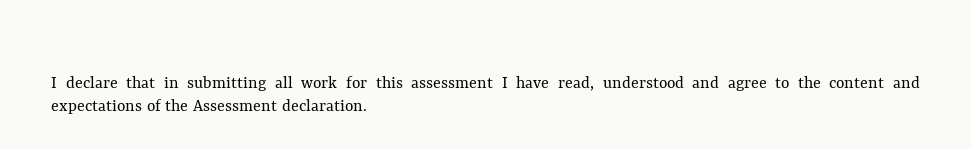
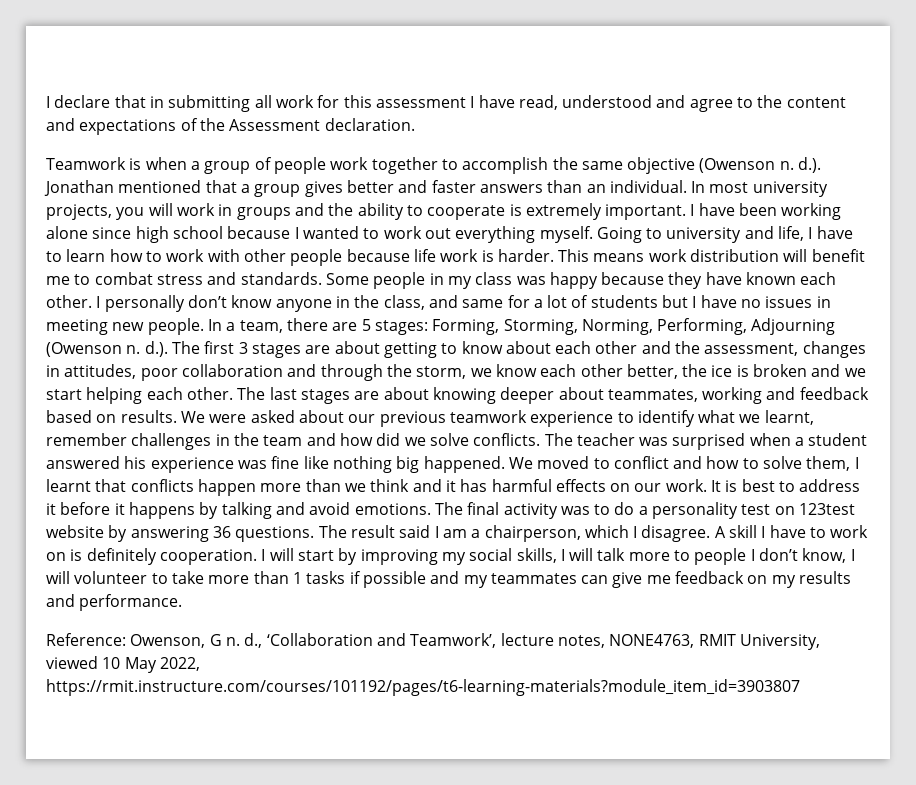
(367, 105) none -> [46,157,822,174] [44,180,828,197] [46,203,842,220] [46,226,853,243] [46,249,865,266] [46,272,837,289] [46,295,831,312] [46,318,836,335] [46,341,866,358] [46,364,866,381] [46,387,869,404] [46,410,814,427] [46,433,868,450] [46,456,859,473] [46,479,861,496] [46,502,856,519] [46,525,869,542] [46,548,855,565] [46,571,852,588] [46,594,183,611] [46,633,820,650] [46,656,200,673] [46,679,800,696] // Teamwork is when a group of people work together to accomplish the same objective (Owenson n. d.). Jonathan mentioned that a group gives better and faster answers than an individual. In most university projects, you will work in groups and the ability to cooperate is extremely important. I have been working alone since high school because I wanted to work out everything myself. Going to university and life, I have to learn how to work with other people because life work is harder. This means work distribution will benefit me to combat stress and standards. Some people in my class was happy because they have known each other. I personally don’t know anyone in the class, and same for a lot of students but I have no issues in meeting new people. In a team, there are 5 stages: Forming, Storming, Norming, Performing, Adjourning (Owenson n. d.). The first 3 stages are about getting to know about each other and the assessment, changes in attitudes, poor collaboration and through the storm, we know each other better, the ice is broken and we start helping each other. The last stages are about knowing deeper about teammates, working and feedback based on results. We were asked about our previous teamwork experience to identify what we learnt, remember challenges in the team and how did we solve conflicts. The teacher was surprised when a student answered his experience was fine like nothing big happened. We moved to conflict and how to solve them, I learnt that conflicts happen more than we think and it has harmful effects on our work. It is best to address it before it happens by talking and avoid emotions. The final activity was to do a personality test on 123test website by answering 36 questions. The result said I am a chairperson, which I disagree. A skill I have to work on is definitely cooperation. I will start by improving my social skills, I will talk more to people I don’t know, I will volunteer to take more than 1 tasks if possible and my teammates can give me feedback on my results and performance. // Reference: Owenson, G n. d., ‘Collaboration and Teamwork’, lecture notes, NONE4763, RMIT University, viewed 10 May 2022, https://rmit.instructure.com/courses/101192/pages/t6-learning-materials?module_item_id=3903807

